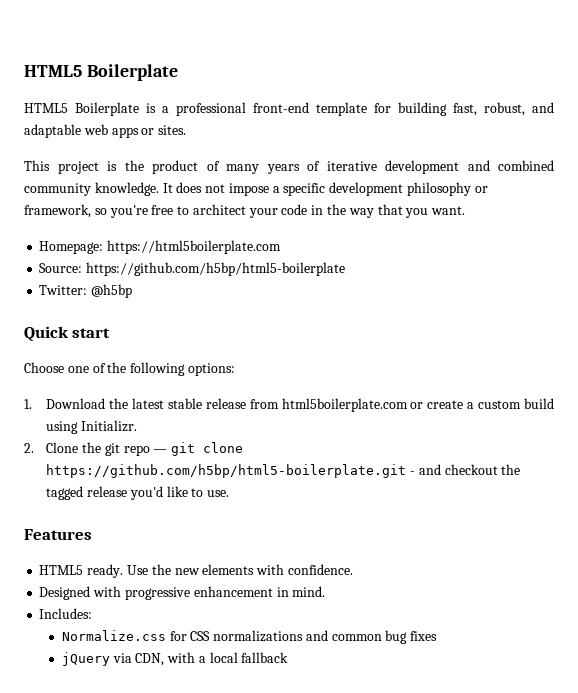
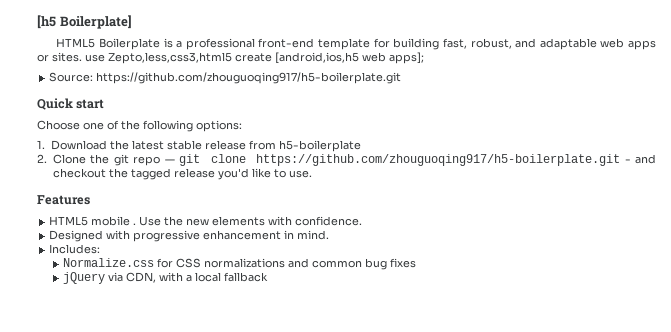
[24,64,178,81] HTML5 Boilerplate -> [37,15,132,29] [h5 Boilerplate]
[24,160,554,174] [24,182,488,196] [24,204,466,218] [39,240,282,254] [39,262,346,276] [39,284,133,298] // This project is the product of many years of iterative development and combined community knowledge. It does not impose a specific development philosophy or framework, so you're free to architect your code in the way that you want. // Homepage: https://html5boilerplate.com // Source: https://github.com/h5bp/html5-boilerplate // Twitter: @h5bp -> [85,52,424,64] [49,72,402,84] use Zepto,less,css3,html5 create [android,ios,h5 web apps]; // Source: https://github.com/zhouguoqing917/h5-boilerplate.git
[281,398,554,412] [46,420,138,434] html5boilerplate.com or create a custom build using Initializr. -> [278,140,361,152] h5-boilerplate
[46,464,407,478] https://github.com/h5bp/html5-boilerplate.git -> [256,154,620,166] https://github.com/zhouguoqing917/h5-boilerplate.git
[87,564,124,578] ready. -> [91,216,137,226] mobile .

